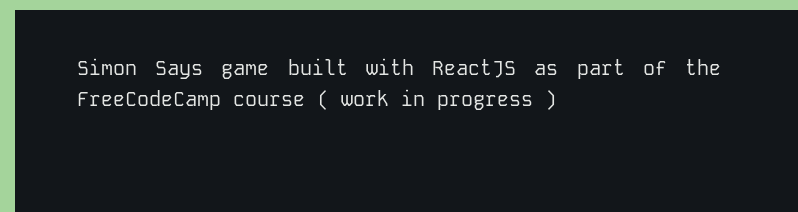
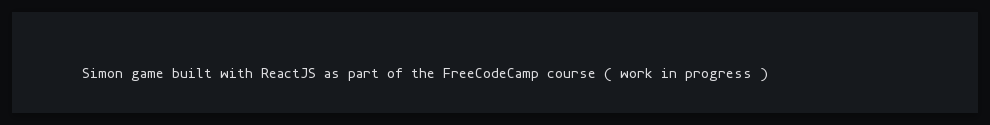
[155,61,204,79] Says -> (123, 73) none

